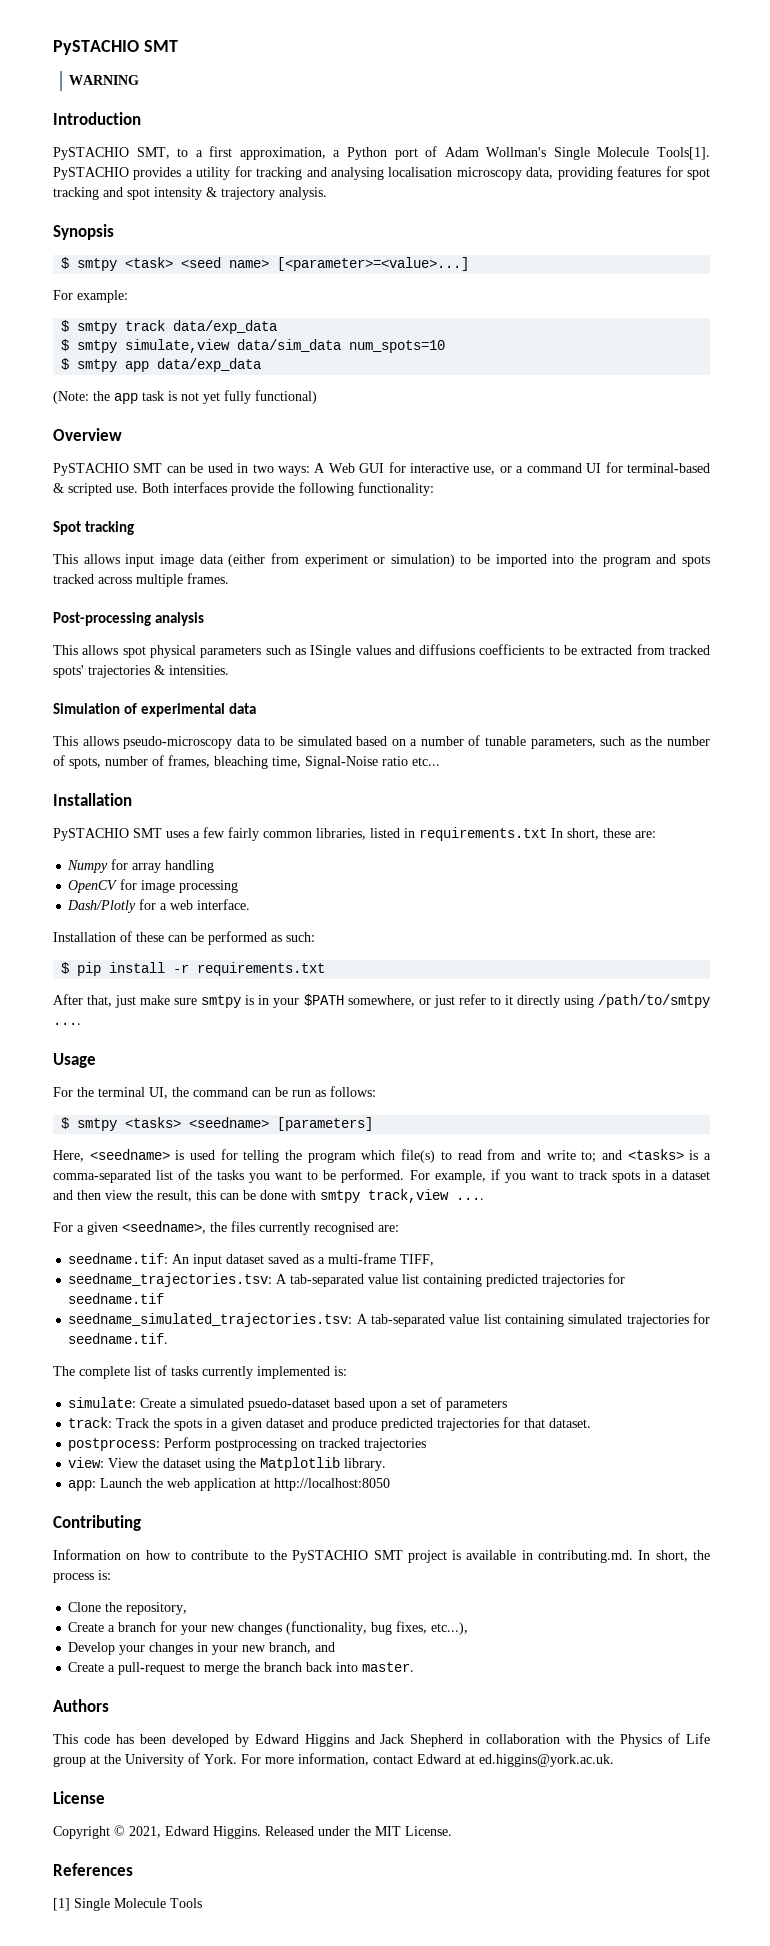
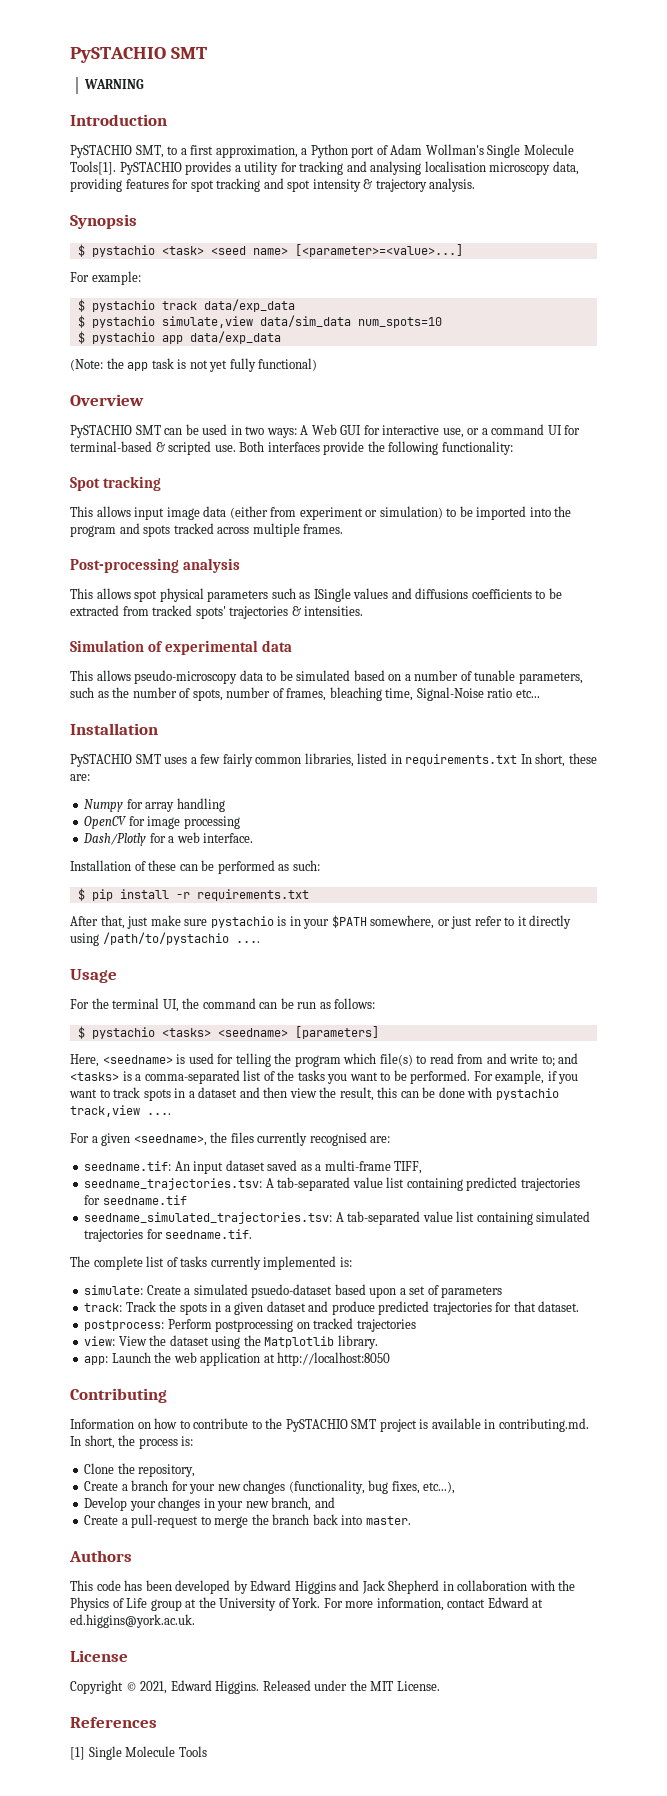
[77,258,118,271] smtpy -> [91,245,155,257] pystachio
[77,321,118,334] smtpy -> [91,300,155,312] pystachio
[77,340,118,353] smtpy -> [91,316,155,328] pystachio
[77,359,118,372] smtpy -> [91,332,155,344] pystachio
[201,995,242,1008] smtpy -> [210,916,274,928] pystachio
[597,994,710,1008] /path/to/smtpy -> [102,932,229,945] /path/to/pystachio
[77,1118,118,1131] smtpy -> [91,1027,155,1039] pystachio
[320,1190,360,1203] smtpy -> [495,1088,559,1100] pystachio

